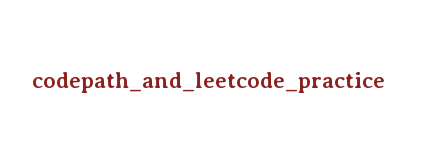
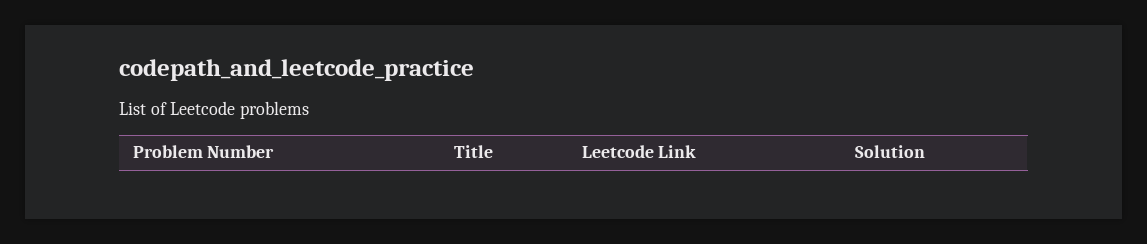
(385, 82) none -> [119,101,310,119] [132,145,275,158] [453,145,493,158] [581,145,697,158] [854,145,925,158] // List of Leetcode problems // Problem Number | Title | Leetcode Link | Solution

